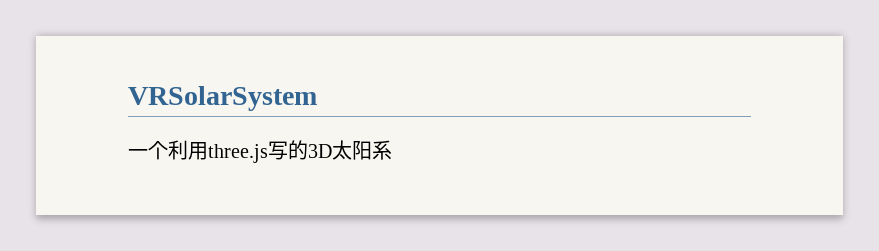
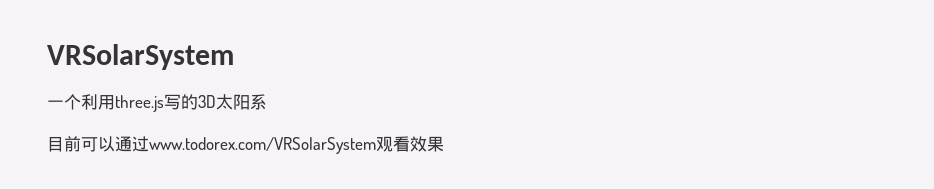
(392, 150) none -> [47,136,444,154] // 目前可以通过www.todorex.com/VRSolarSystem观看效果

